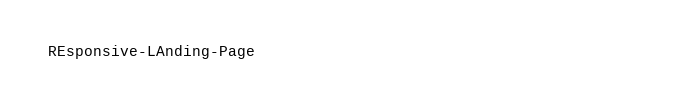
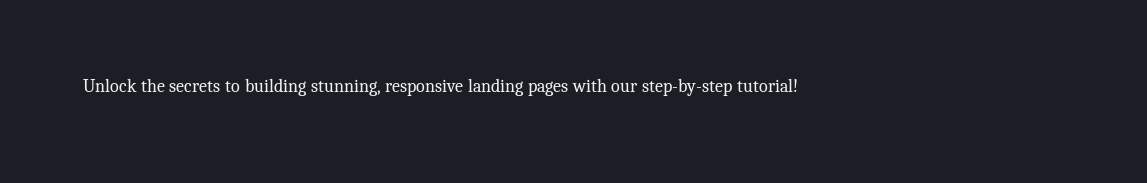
[48,45,255,59] REsponsive-LAnding-Page -> [83,78,798,96] Unlock the secrets to building stunning, responsive landing pages with our step-by-step tutorial!

